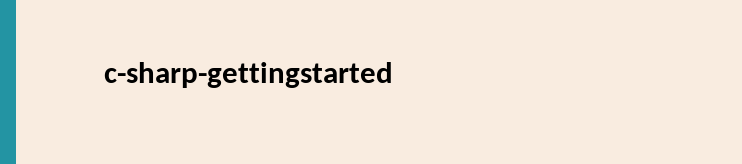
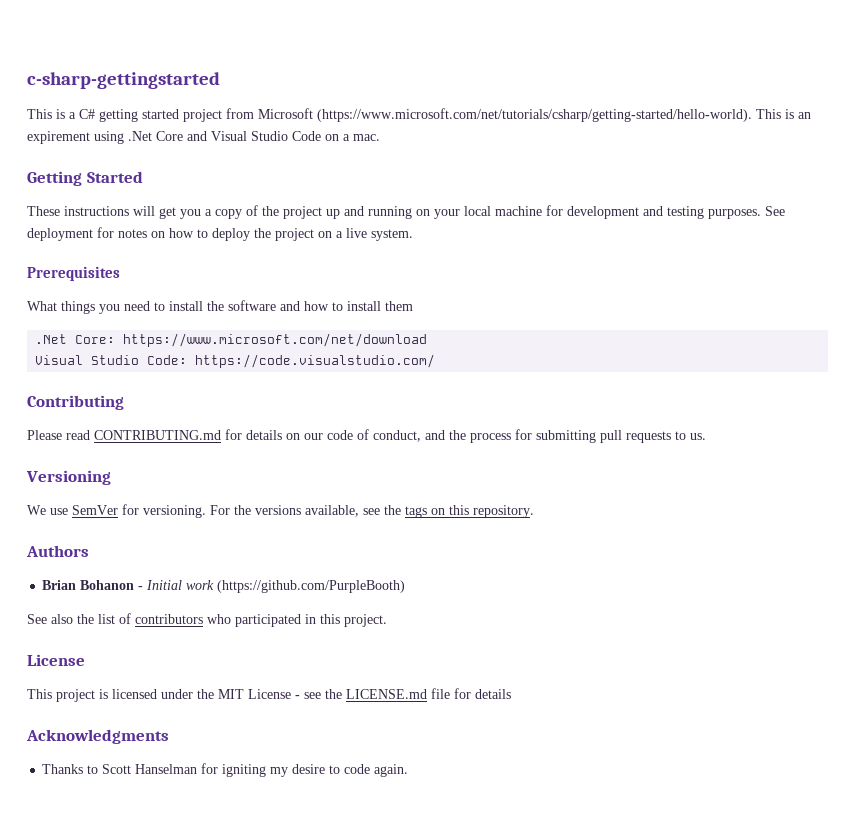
(393, 75) none -> [27,108,811,122] [27,131,380,144] [27,171,143,186] [27,205,785,219] [27,227,413,241] [27,266,120,281] [27,300,413,314] [35,333,428,347] [35,354,436,368] [27,395,124,410] [27,429,706,443] [26,470,111,485] [27,504,534,518] [26,545,89,557] [42,580,406,593] [27,613,387,627] [27,654,85,666] [27,688,511,702] [26,729,169,744] [42,763,409,777] // This is a C# getting started project from Microsoft (https://www.microsoft.com/net/tutorials/csharp/getting-started/hello-world). This is an expirement using .Net Core and Visual Studio Code on a mac. // Getting Started // These instructions will get you a copy of the project up and running on your local machine for development and testing purposes. See deployment for notes on how to deploy the project on a live system. // Prerequisites // What things you need to install the software and how to install them // .Net Core: https://www.microsoft.com/net/download // Visual Studio Code: https://code.visualstudio.com/ // Contributing // Please read CONTRIBUTING.md for details on our code of conduct, and the process for submitting pull requests to us. // Versioning // We use SemVer for versioning. For the versions available, see the tags on this repository. // Authors // Brian Bohanon - Initial work (https://github.com/PurpleBooth) // See also the list of contributors who participated in this project. // License // This project is licensed under the MIT License - see the LICENSE.md file for details // Acknowledgments // Thanks to Scott Hanselman for igniting my desire to code again.

